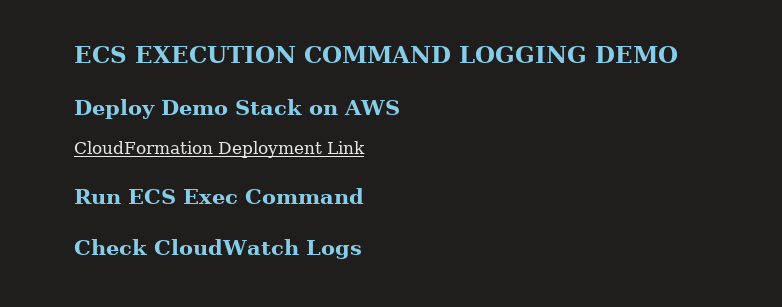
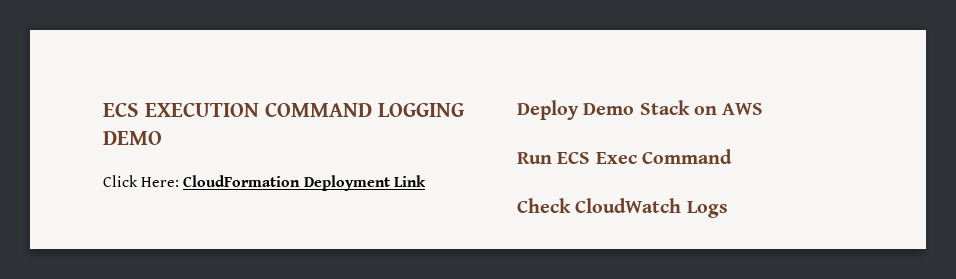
(678, 54) none -> [103,175,426,191] // Click Here: CloudFormation Deployment Link
[74,141,365,158] // CloudFormation Deployment Link -> (764, 109) none

